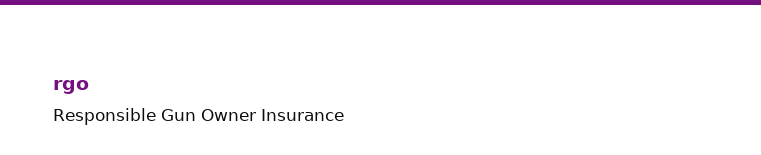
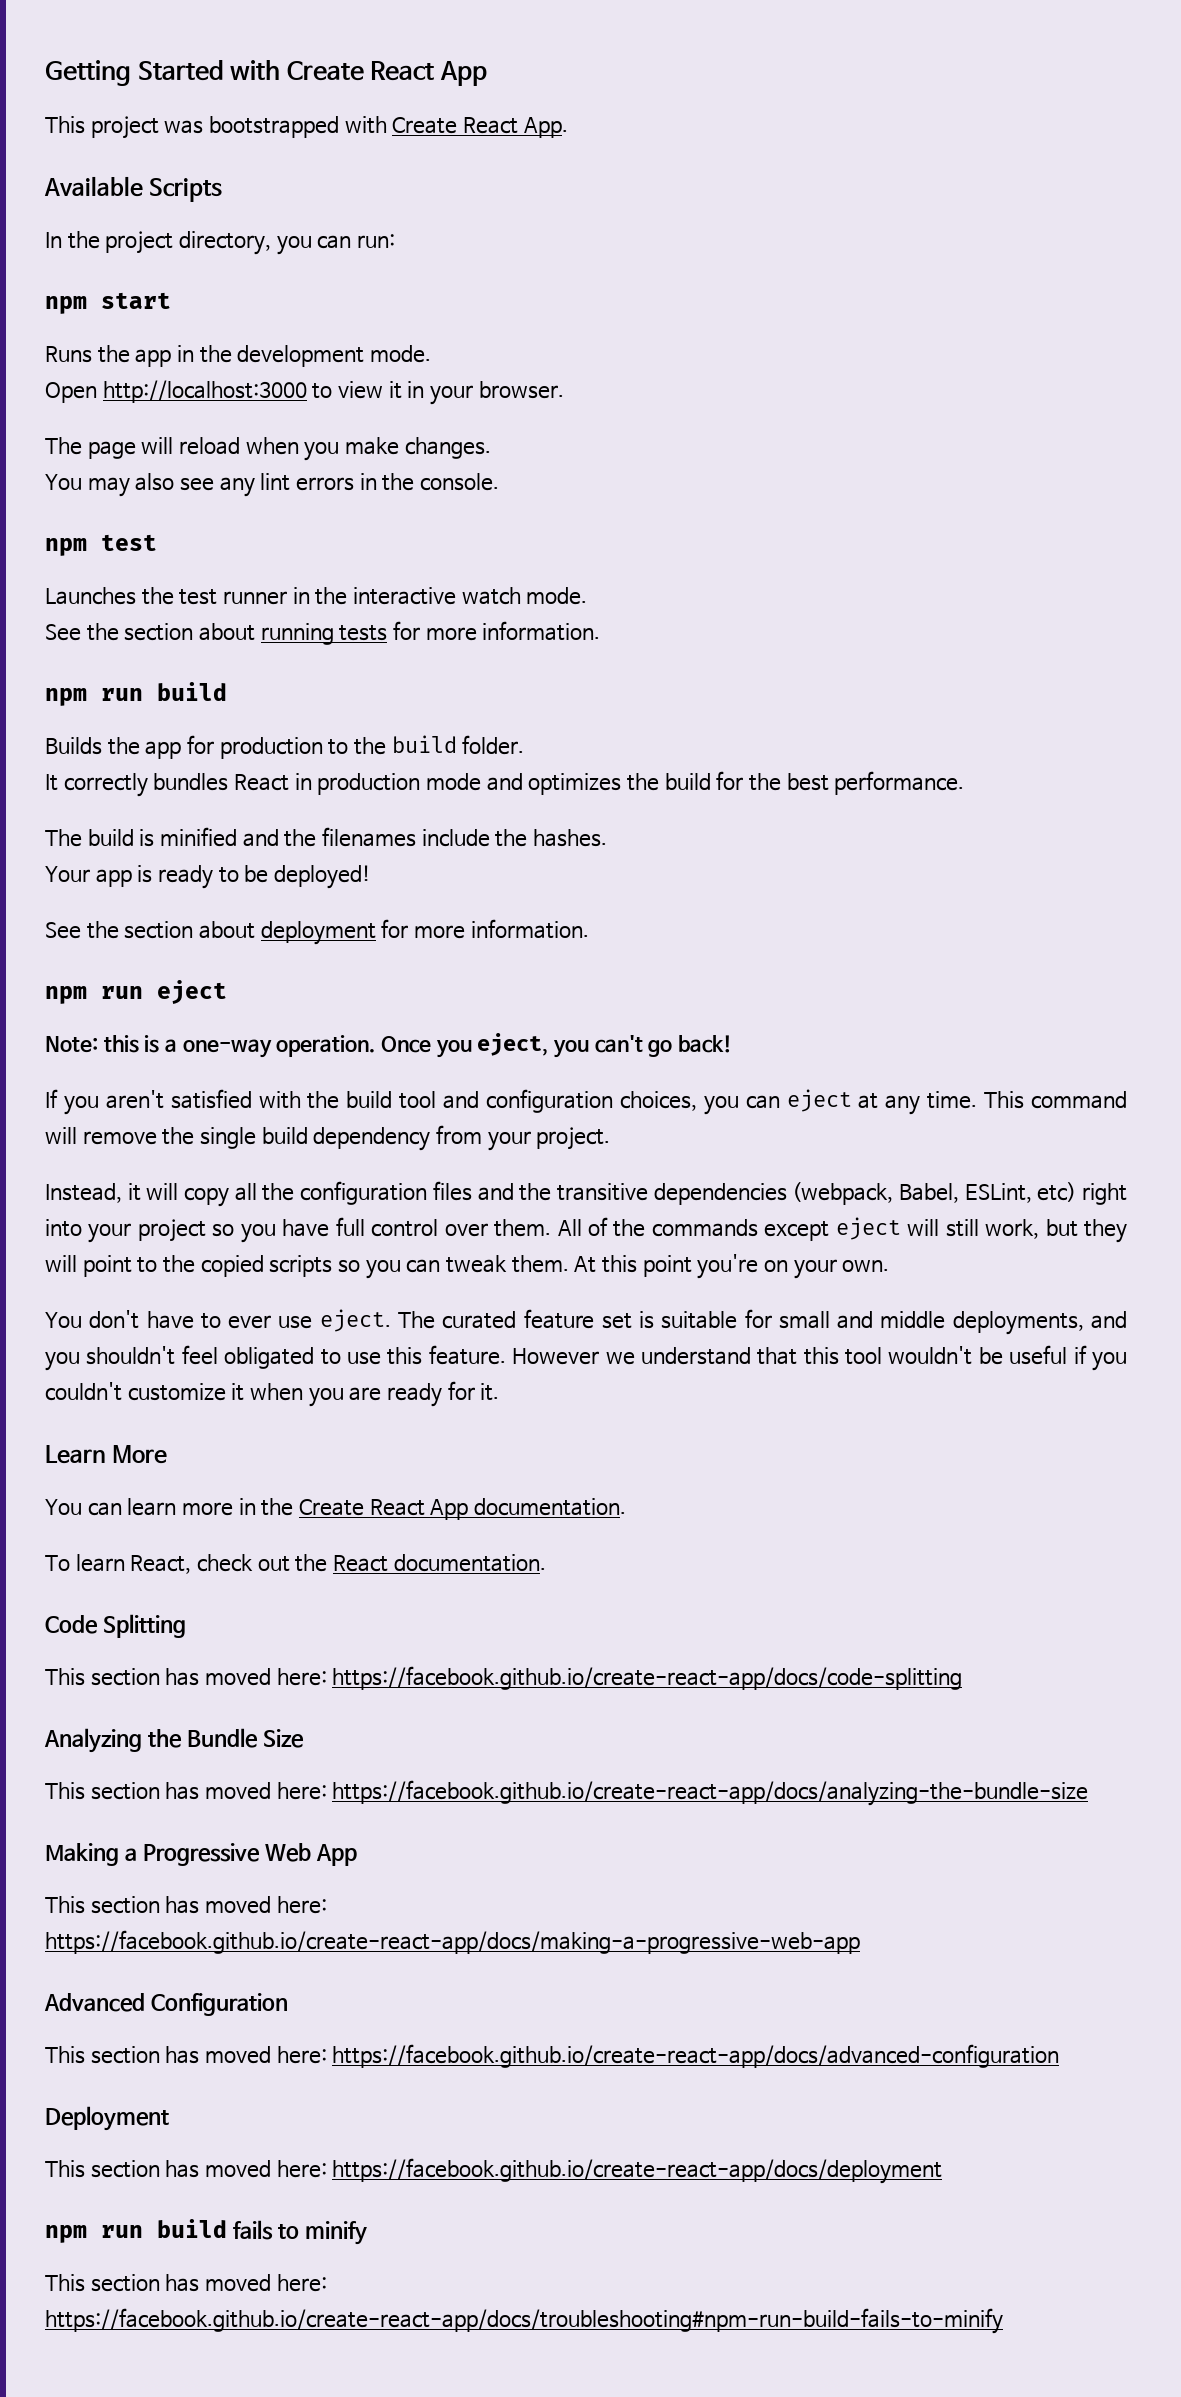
[53,80,89,94] [53,108,344,125] rgo // Responsible Gun Owner Insurance -> [45,60,488,86] [45,116,568,139] [44,176,223,202] [45,231,395,255] [45,292,171,314] [45,345,432,367] [45,380,564,405] [45,437,491,461] [45,473,499,497] [45,534,157,556] [45,587,588,605] [45,621,601,645] [45,682,227,706] [45,735,525,759] [45,771,965,797] [45,827,607,847] [45,865,371,889] [45,919,589,945] [45,980,227,1004] [45,1033,733,1058] [45,1089,1128,1115] [45,1125,611,1151] [45,1181,1127,1207] [45,1217,1127,1243] [45,1254,890,1279] [45,1309,1128,1335] [45,1345,1127,1371] [45,1381,500,1407] [45,1445,168,1464] [45,1498,626,1520] [45,1554,546,1574] [45,1614,186,1638] [45,1666,963,1690] [44,1728,304,1753] [45,1780,1089,1806] [45,1843,357,1866] [45,1896,327,1914] [45,1930,860,1954] [44,1993,288,2016] [45,2044,1060,2068] [45,2106,169,2131] [45,2158,943,2184] [45,2219,367,2245] [45,2274,327,2292] [45,2308,1003,2334] Getting Started with Create React App // This project was bootstrapped with Create React App. // Available Scripts // In the project directory, you can run: // npm start // Runs the app in the development mode. // Open http://localhost:3000 to view it in your browser. // The page will reload when you make changes. // You may also see any lint errors in the console. // npm test // Launches the test runner in the interactive watch mode. // See the section about running tests for more information. // npm run build // Builds the app for production to the build folder. // It correctly bundles React in production mode and optimizes the build for the best performance. // The build is minified and the filenames include the hashes. // Your app is ready to be deployed! // See the section about deployment for more information. // npm run eject // Note: this is a one-way operation. Once you eject, you can't go back! // If you aren't satisfied with the build tool and configuration choices, you can eject at any time. This command will remove the single build dependency from your project. // Instead, it will copy all the configuration files and the transitive dependencies (webpack, Babel, ESLint, etc) right into your project so you have full control over them. All of the commands except eject will still work, but they will point to the copied scripts so you can tweak them. At this point you're on your own. // You don't have to ever use eject. The curated feature set is suitable for small and middle deployments, and you shouldn't feel obligated to use this feature. However we understand that this tool wouldn't be useful if you couldn't customize it when you are ready for it. // Learn More // You can learn more in the Create React App documentation. // To learn React, check out the React documentation. // Code Splitting // This section has moved here: https://facebook.github.io/create-react-app/docs/code-splitting // Analyzing the Bundle Size // This section has moved here: https://facebook.github.io/create-react-app/docs/analyzing-the-bundle-size // Making a Progressive Web App // This section has moved here: https://facebook.github.io/create-react-app/docs/making-a-progressive-web-app // Advanced Configuration // This section has moved here: https://facebook.github.io/create-react-app/docs/advanced-configuration // Deployment // This section has moved here: https://facebook.github.io/create-react-app/docs/deployment // npm run build fails to minify // This section has moved here: https://facebook.github.io/create-react-app/docs/troubleshooting#npm-run-build-fails-to-minify

